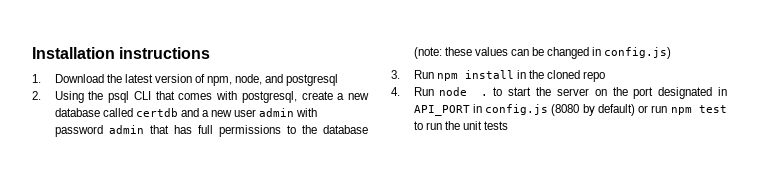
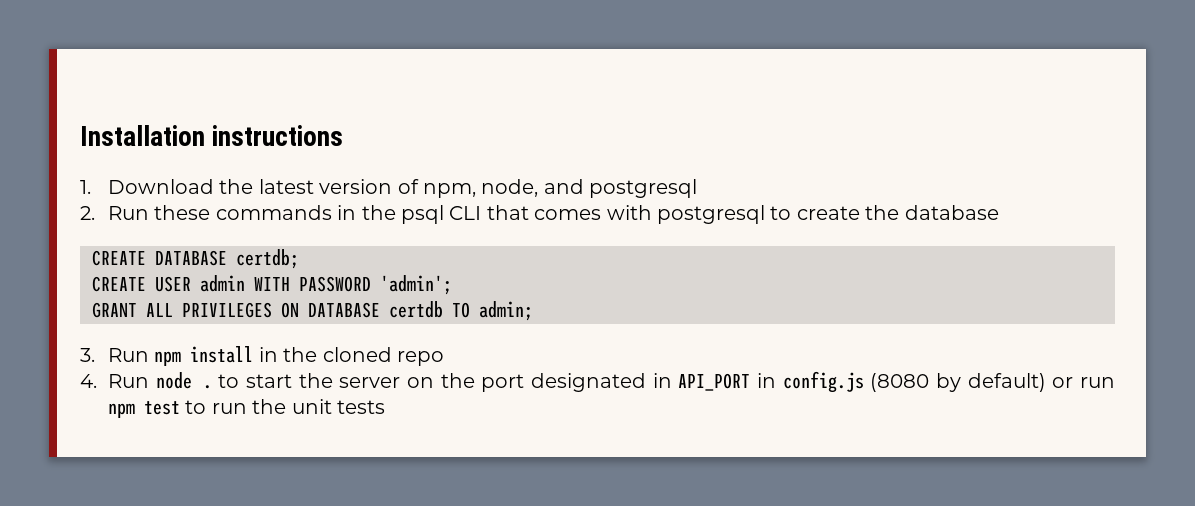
[54,91,84,103] Using -> [107,205,357,220] Run these commands in
[241,91,370,103] [54,108,318,117] [54,125,368,137] [413,47,672,59] postgresql, create a new database called certdb and a new user admin with password admin that has full permissions to the database (note: these values can be changed in config.js) -> [656,205,999,224] [92,249,299,269] [92,275,452,295] [92,301,533,321] postgresql to create the database // CREATE DATABASE certdb; // CREATE USER admin WITH PASSWORD 'admin'; // GRANT ALL PRIVILEGES ON DATABASE certdb TO admin;

